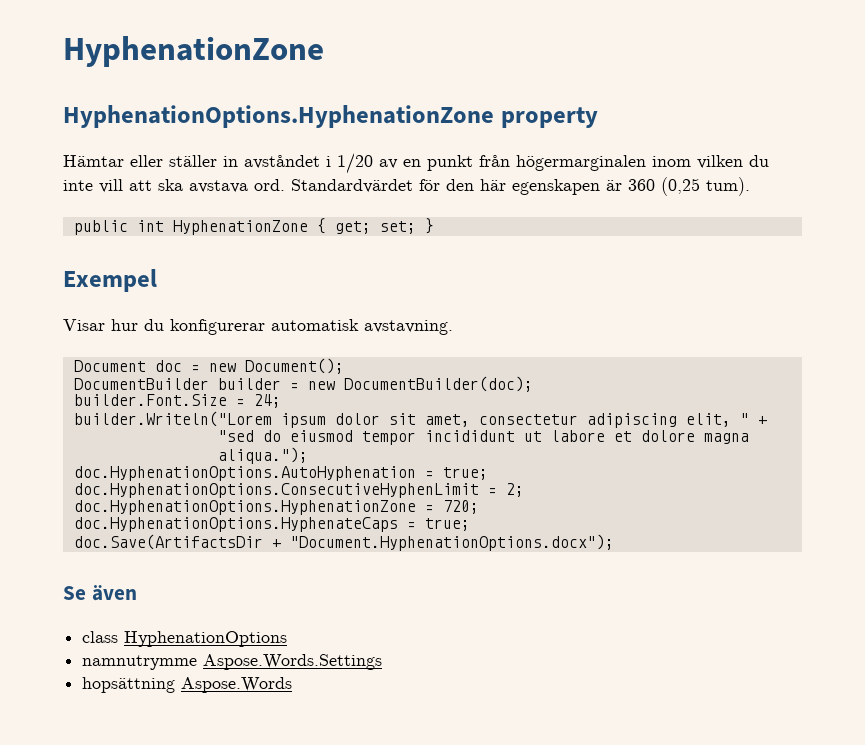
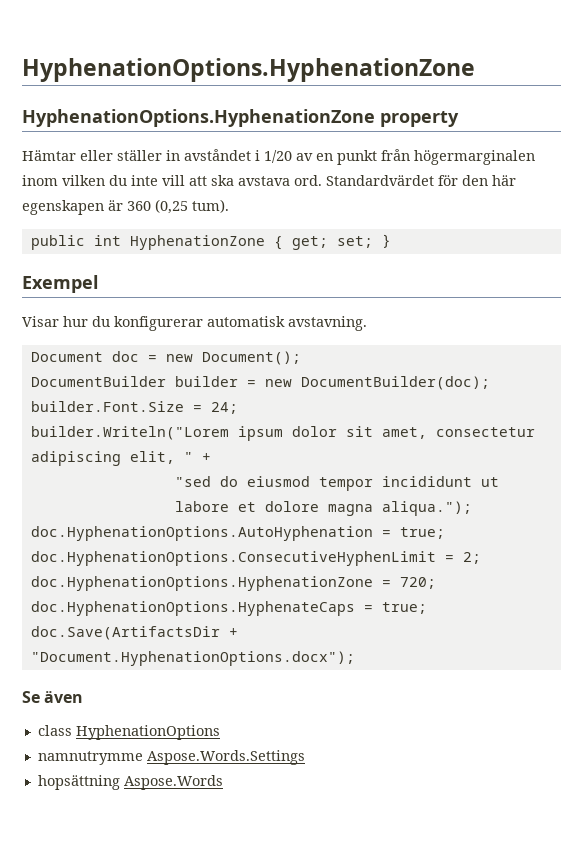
[63,36,324,67] HyphenationZone -> [22,58,475,82] HyphenationOptions.HyphenationZone

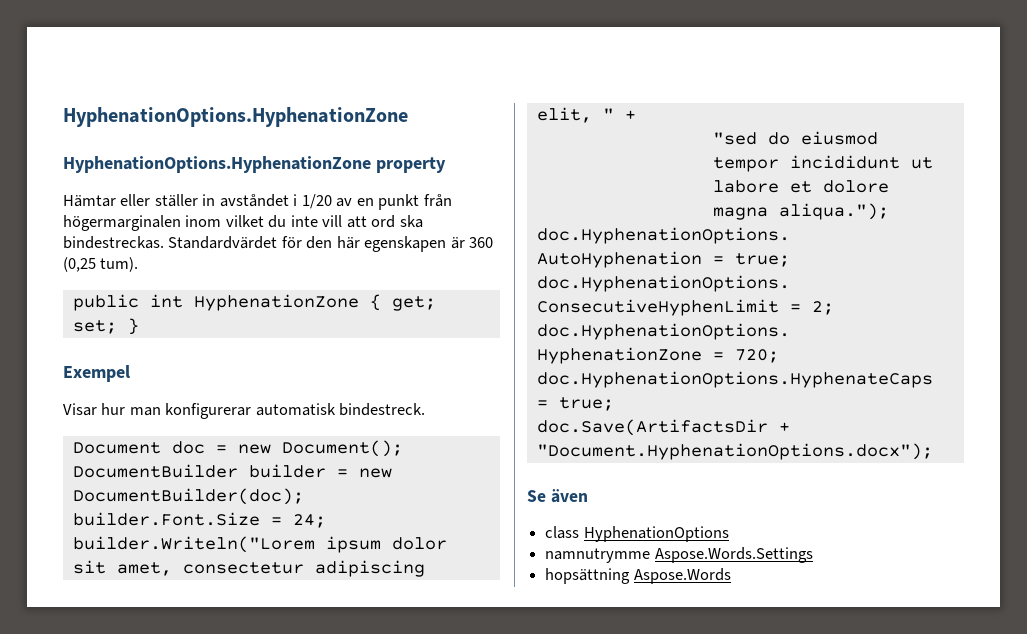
[62,175,105,186] vilken -> [225,215,264,227] vilket
[211,175,322,186] ska avstava ord. -> [371,215,423,228] [63,236,164,249] ord ska bindestreckas.
[92,316,110,327] du -> [129,407,161,416] man
[288,316,367,331] avstavning. -> [339,403,426,416] bindestreck.

